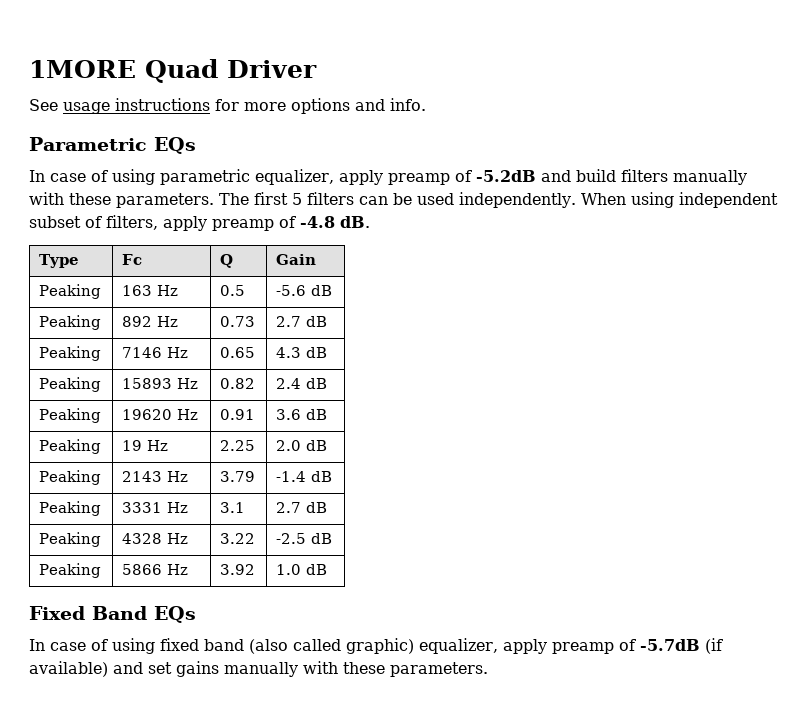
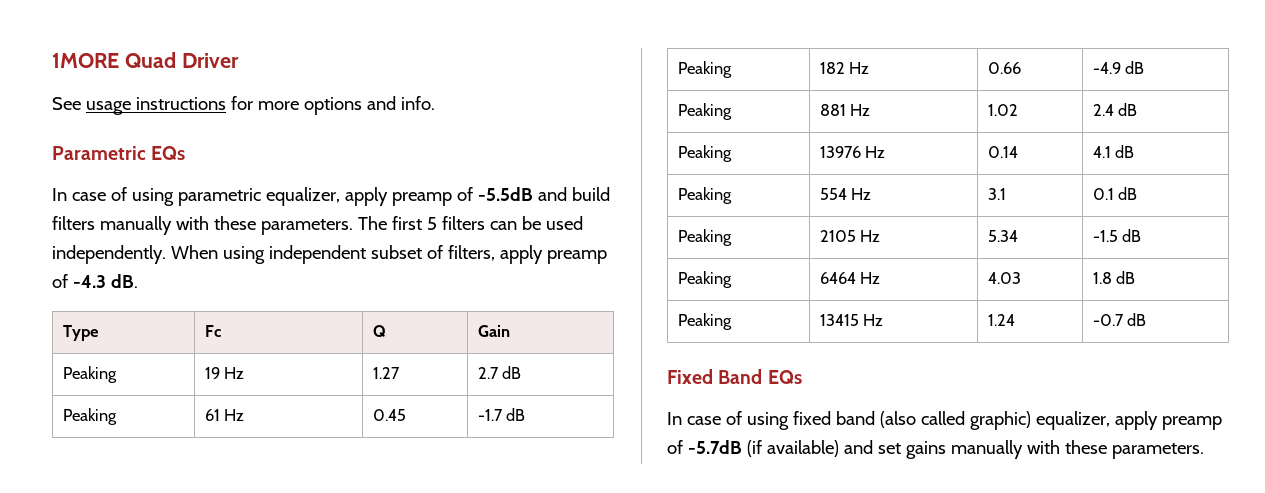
[475,170,536,182] -5.2dB -> [477,187,533,201] -5.5dB
[300,216,335,228] -4.8 -> [72,275,106,288] -4.3
[122,285,179,296] [220,285,246,296] [276,285,333,296] [39,315,102,330] [122,316,179,327] [220,316,256,327] [276,316,328,327] [39,346,102,361] [122,347,189,358] [220,347,256,358] [276,347,328,358] [39,377,102,392] [122,378,199,389] [220,378,256,389] 163 Hz | 0.5 | -5.6 dB // Peaking | 892 Hz | 0.73 | 2.7 dB // Peaking | 7146 Hz | 0.65 | 4.3 dB // Peaking | 15893 Hz | 0.82 -> [204,367,245,379] [372,367,400,379] [477,366,522,379] [62,408,117,425] [204,409,245,421] [372,409,406,421] [477,408,526,421] [677,61,732,78] [819,62,870,74] [987,62,1021,74] [1092,61,1145,74] [677,103,732,120] [819,104,871,116] [987,104,1018,116] 19 Hz | 1.27 | 2.7 dB // Peaking | 61 Hz | 0.45 | -1.7 dB // Peaking | 182 Hz | 0.66 | -4.9 dB // Peaking | 881 Hz | 1.02
[122,409,199,420] [220,409,256,420] [276,409,328,420] [39,439,102,454] [122,440,169,451] [220,440,256,451] [276,440,328,451] [39,470,102,485] [122,471,189,482] [220,471,256,482] [276,471,333,482] [39,501,102,516] [122,502,189,513] [220,502,246,513] [276,502,328,513] [39,532,102,547] [122,533,189,544] [220,533,256,544] [276,533,333,544] [39,563,102,578] [122,564,189,575] [220,564,256,575] [276,564,302,575] 19620 Hz | 0.91 | 3.6 dB // Peaking | 19 Hz | 2.25 | 2.0 dB // Peaking | 2143 Hz | 3.79 | -1.4 dB // Peaking | 3331 Hz | 3.1 | 2.7 dB // Peaking | 4328 Hz | 3.22 | -2.5 dB // Peaking | 5866 Hz | 3.92 | 1.0 -> [819,146,886,158] [987,146,1018,158] [1092,145,1135,158] [677,187,732,204] [819,188,872,200] [987,188,1006,200] [1092,187,1138,200] [677,229,732,246] [819,230,881,242] [987,230,1018,242] [1092,229,1142,242] [677,271,732,288] [819,272,881,284] [987,272,1021,284] [1092,271,1136,284] [677,313,732,330] [819,314,884,326] [987,314,1015,326] [1092,314,1124,326] 13976 Hz | 0.14 | 4.1 dB // Peaking | 554 Hz | 3.1 | 0.1 dB // Peaking | 2105 Hz | 5.34 | -1.5 dB // Peaking | 6464 Hz | 4.03 | 1.8 dB // Peaking | 13415 Hz | 1.24 | -0.7

